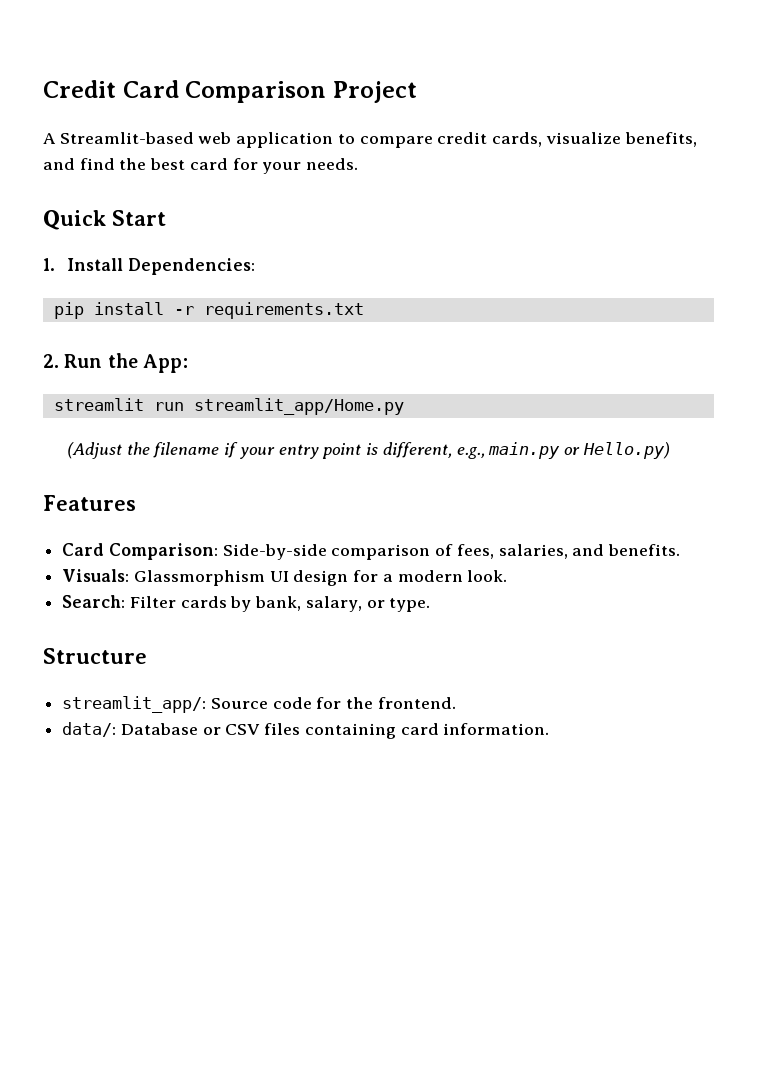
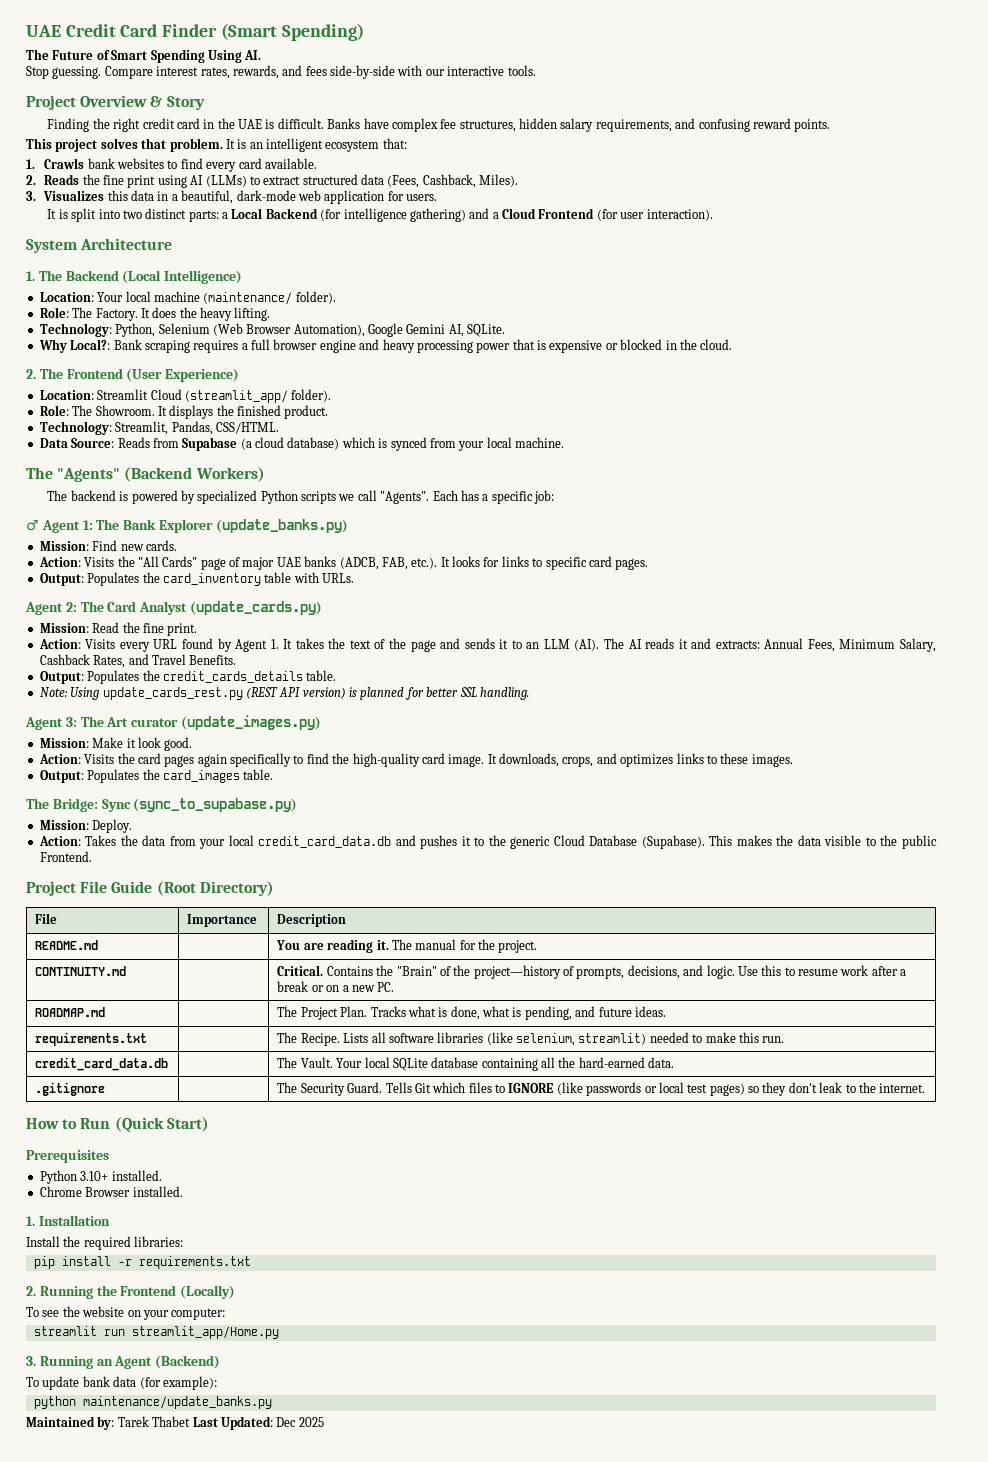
(43, 89) none -> [26,25,61,37] UAE
[185,81,417,103] [43,132,697,148] [43,158,359,174] [43,210,166,230] [43,258,255,275] Comparison Project // A Streamlit-based web application to compare credit cards, visualize benefits, and find the best card for your needs. // Quick Start // 1. Install Dependencies: -> [162,23,364,41] [26,49,262,63] [26,65,536,79] [26,95,205,110] [47,118,831,132] [26,138,407,152] [26,158,317,172] [26,174,519,188] [26,190,438,204] [47,208,713,222] [26,238,173,253] [26,270,243,284] [39,291,336,305] [39,307,271,321] [39,323,506,337] [38,339,733,353] [26,368,240,382] [39,389,332,403] [39,405,329,419] [39,421,279,435] [39,437,564,451] [26,467,265,482] [47,490,555,504] [26,519,348,533] [39,540,177,551] [38,556,649,570] [39,572,354,586] [25,601,322,615] [39,622,198,636] [38,638,936,652] [39,654,237,668] [39,670,337,684] [39,687,529,700] [25,715,321,730] [39,737,193,751] [38,753,793,767] [39,769,274,783] [26,798,298,812] [39,819,133,833] [38,835,937,849] [39,851,92,862] [26,881,274,896] [35,913,58,924] [187,914,258,927] [277,914,347,927] [35,940,99,950] [276,939,538,953] [35,966,127,976] [277,965,907,979] [277,981,395,992] [35,1007,106,1017] [277,1006,666,1020] [35,1032,148,1046] [277,1032,785,1046] [35,1057,169,1071] [277,1057,675,1071] [35,1082,106,1096] [277,1082,926,1096] [26,1117,209,1132] [26,1150,109,1163] [39,1170,162,1184] [39,1186,183,1197] [26,1215,110,1226] [26,1236,184,1250] Finder (Smart Spending) // The Future of Smart Spending Using AI. // Stop guessing. Compare interest rates, rewards, and fees side-by-side with our interactive tools. // Project Overview & Story // Finding the right credit card in the UAE is difficult. Banks have complex fee structures, hidden salary requirements, and confusing reward points. // This project solves that problem. It is an intelligent ecosystem that: // 1. Crawls bank websites to find every card available. // 2. Reads the fine print using AI (LLMs) to extract structured data (Fees, Cashback, Miles). // 3. Visualizes this data in a beautiful, dark-mode web application for users. // It is split into two distinct parts: a Local Backend (for intelligence gathering) and a Cloud Frontend (for user interaction). // System Architecture // 1. The Backend (Local Intelligence) // Location: Your local machine (maintenance/ folder). // Role: The Factory. It does the heavy lifting. // Technology: Python, Selenium (Web Browser Automation), Google Gemini AI, SQLite. // Why Local?: Bank scraping requires a full browser engine and heavy processing power that is expensive or blocked in the cloud. // 2. The Frontend (User Experience) // Location: Streamlit Cloud (streamlit_app/ folder). // Role: The Showroom. It displays the finished product. // Technology: Streamlit, Pandas, CSS/HTML. // Data Source: Reads from Supabase (a cloud database) which is synced from your local machine. // The "Agents" (Backend Workers) // The backend is powered by specialized Python scripts we call "Agents". Each has a specific job: // ♂ Agent 1: The Bank Explorer (update_banks.py) // Mission: Find new cards. // Action: Visits the "All Cards" page of major UAE banks (ADCB, FAB, etc.). It looks for links to specific card pages. // Output: Populates the card_inventory table with URLs. // Agent 2: The Card Analyst (update_cards.py) // Mission: Read the fine print. // Action: Visits every URL found by Agent 1. It takes the text of the page and sends it to an LLM (AI). The AI reads it and extracts: Annual Fees, Minimum Salary, Cashback Rates, and Travel Benefits. // Output: Populates the credit_cards_details table. // Note: Using update_cards_rest.py (REST API version) is planned for better SSL handling. // Agent 3: The Art curator (update_images.py) // Mission: Make it look good. // Action: Visits the card pages again specifically to find the high-quality card image. It downloads, crops, and optimizes links to these images. // Output: Populates the card_images table. // The Bridge: Sync (sync_to_supabase.py) // Mission: Deploy. // Action: Takes the data from your local credit_card_data.db and pushes it to the generic Cloud Database (Supabase). This makes the data visible to the public Frontend. // Project File Guide (Root Directory) // File | Importance | Description // README.md | | You are reading it. The manual for the project. // CONTINUITY.md | | Critical. Contains the "Brain" of the project—history of prompts, decisions, and logic. Use this to resume work after a break or on a new PC. // ROADMAP.md | | The Project Plan. Tracks what is done, what is pending, and future ideas. // requirements.txt | | The Recipe. Lists all software libraries (like selenium, streamlit) needed to make this run. // credit_card_data.db | | The Vault. Your local SQLite database containing all the hard-earned data. // .gitignore | | The Security Guard. Tells Git which files to IGNORE (like passwords or local test pages) so they don't leak to the internet. // How to Run (Quick Start) // Prerequisites // Python 3.10+ installed. // Chrome Browser installed. // 1. Installation // Install the required libraries:
[64,353,188,373] [53,398,404,415] [66,442,670,459] [43,495,136,511] [62,543,681,560] [62,569,508,586] [62,595,431,612] [43,648,147,664] [62,696,456,713] [62,722,550,739] Run the App: // streamlit run streamlit_app/Home.py // (Adjust the filename if your entry point is different, e.g., main.py or Hello.py) // Features // Card Comparison: Side-by-side comparison of fees, salaries, and benefits. // Visuals: Glassmorphism UI design for a modern look. // Search: Filter cards by bank, salary, or type. // Structure // streamlit_app/: Source code for the frontend. // data/: Database or CSV files containing card information. -> [39,1285,236,1299] [26,1306,226,1320] [33,1326,279,1339] [26,1355,221,1369] [26,1376,217,1390] [33,1396,272,1409] [26,1416,324,1430] Running the Frontend (Locally) // To see the website on your computer: // streamlit run streamlit_app/Home.py // 3. Running an Agent (Backend) // To update bank data (for example): // python maintenance/update_banks.py // Maintained by: Tarek Thabet Last Updated: Dec 2025

